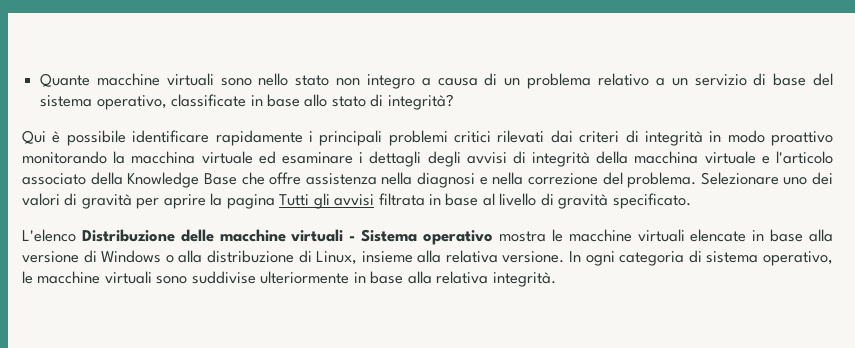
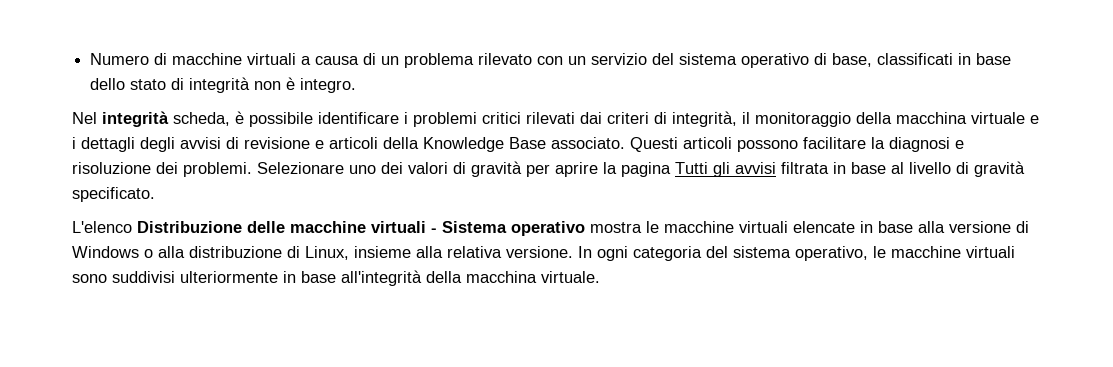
[40,73,415,89] Quante macchine virtuali sono nello stato non integro -> [90,53,297,65] Numero di macchine virtuali
[597,73,834,86] [40,94,328,110] relativo a un servizio di base del sistema operativo, classificate in base allo -> [478,53,1012,68] [90,78,126,90] rilevato con un servizio del sistema operativo di base, classificati in base dello
[387,94,454,110] [22,130,383,146] integrità? // Qui è possibile identificare rapidamente i principali -> [189,77,357,93] [72,111,408,127] integrità non è integro. // Nel integrità scheda, è possibile identificare i
[644,130,833,146] [22,151,353,164] integrità in modo proattivo monitorando la macchina virtuale ed esaminare -> [672,111,1039,127] integrità, il monitoraggio della macchina virtuale e
[532,151,833,167] [22,172,697,188] integrità della macchina virtuale e l'articolo associato della Knowledge Base che offre assistenza nella diagnosi e nella correzione del problema. -> [244,137,964,152] [72,162,252,177] revisione e articoli della Knowledge Base associato. Questi articoli possono facilitare la diagnosi e risoluzione dei problemi.
[688,250,702,263] di -> [706,246,728,258] del
[191,271,256,284] suddivise -> [112,271,175,283] suddivisi
[407,271,556,287] alla relativa integrità. -> [341,270,600,286] all'integrità della macchina virtuale.

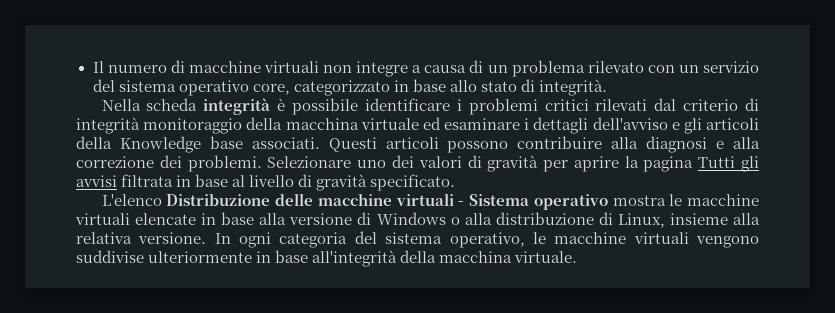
[90,53,150,65] Numero -> [92,61,167,73] Il numero
(297, 59) none -> [323,61,409,77] non integre
[814,53,1012,67] [90,78,126,90] di base, classificati in base dello -> [252,79,477,96] core, categorizzato in base allo
[189,77,357,93] [72,111,230,127] integrità non è integro. // Nel integrità scheda, -> [539,79,608,96] [101,98,271,115] integrità. // Nella scheda integrità
[580,111,1039,127] [72,137,324,152] dai criteri di integrità, il monitoraggio della macchina virtuale e i dettagli degli avvisi di revisione e -> [654,98,759,111] [76,117,702,134] dal criterio di integrità monitoraggio della macchina virtuale ed esaminare i dettagli dell'avviso e gli
[509,137,625,149] Base associato. -> [209,136,320,149] base associati.
[803,137,964,152] [72,162,151,174] facilitare la diagnosi e risoluzione -> [517,136,760,153] [76,156,154,168] contribuire alla diagnosi e alla correzione
[72,271,175,283] sono suddivisi -> [696,236,760,248] [76,250,144,263] vengono suddivise

